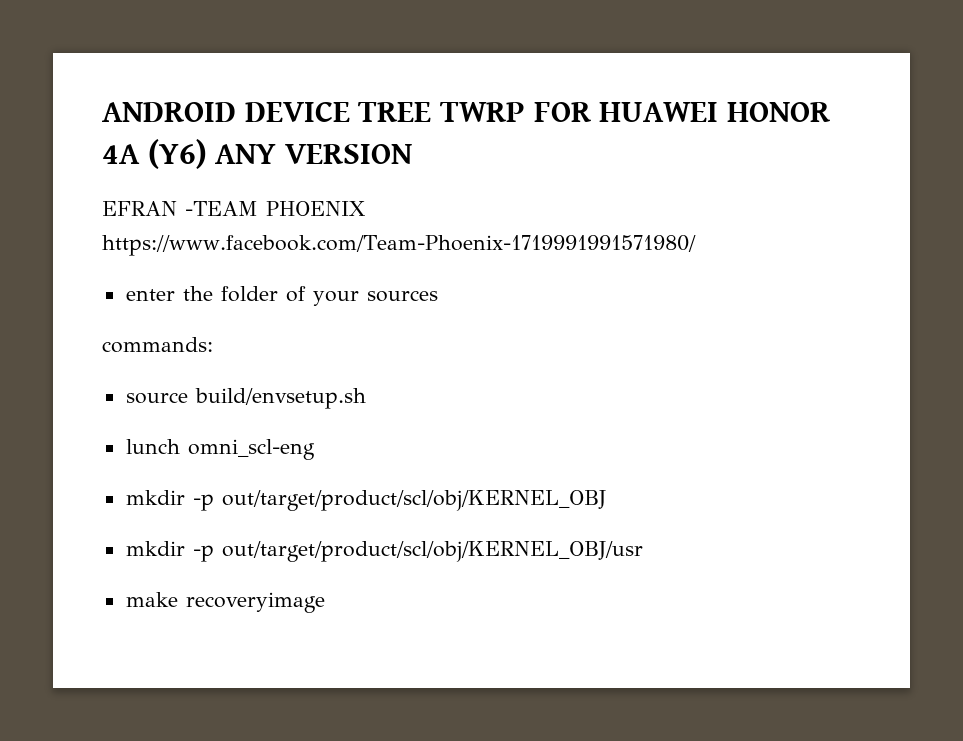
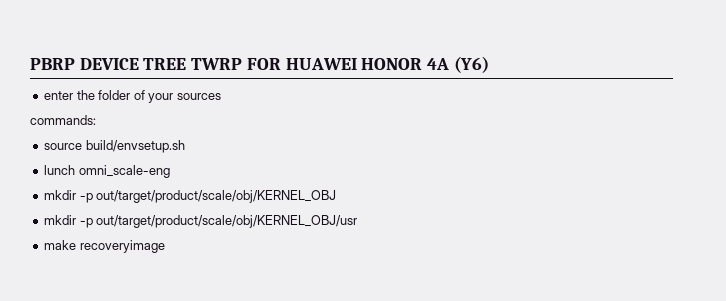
[102,102,236,122] ANDROID -> [30,58,75,70] PBRP
[215,144,412,164] [102,201,365,216] [102,235,696,256] ANY VERSION // EFRAN -TEAM PHOENIX https://www.facebook.com/Team-Phoenix-1719991991571980/ -> (489, 64) none
[187,439,315,460] [125,490,606,511] [125,541,643,562] omni_scl-eng // mkdir -p out/target/product/scl/obj/KERNEL_OBJ // mkdir -p out/target/product/scl/obj/KERNEL_OBJ/usr -> [78,165,170,178] [44,190,337,203] [44,215,358,228] omni_scale-eng // mkdir -p out/target/product/scale/obj/KERNEL_OBJ // mkdir -p out/target/product/scale/obj/KERNEL_OBJ/usr

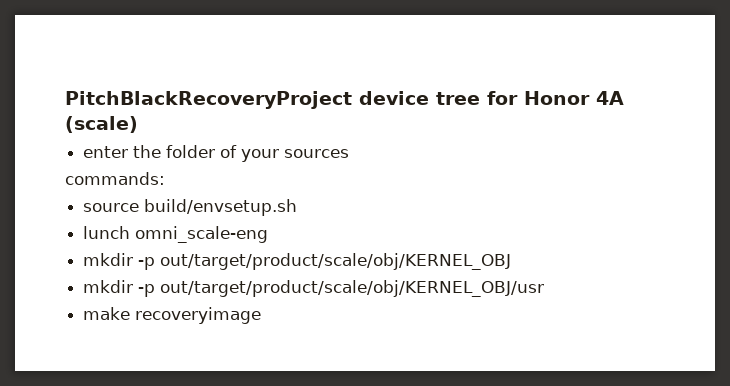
[30,56,489,73] PBRP DEVICE TREE TWRP FOR HUAWEI HONOR 4A (Y6) -> [65,91,624,109] [65,116,138,133] PitchBlackRecoveryProject device tree for Honor 4A (scale)

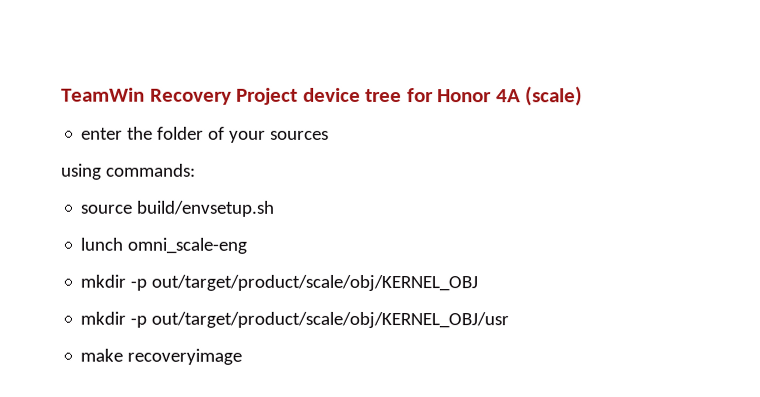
[65,91,352,109] PitchBlackRecoveryProject -> [61,87,299,105] TeamWin Recovery Project
(350, 153) none -> [61,163,102,180] using

